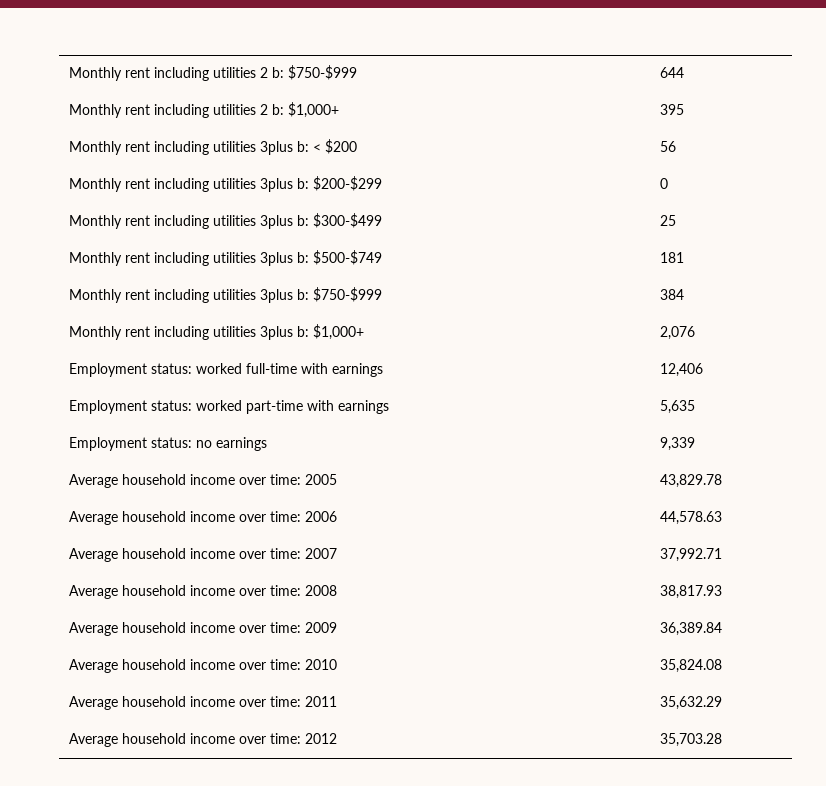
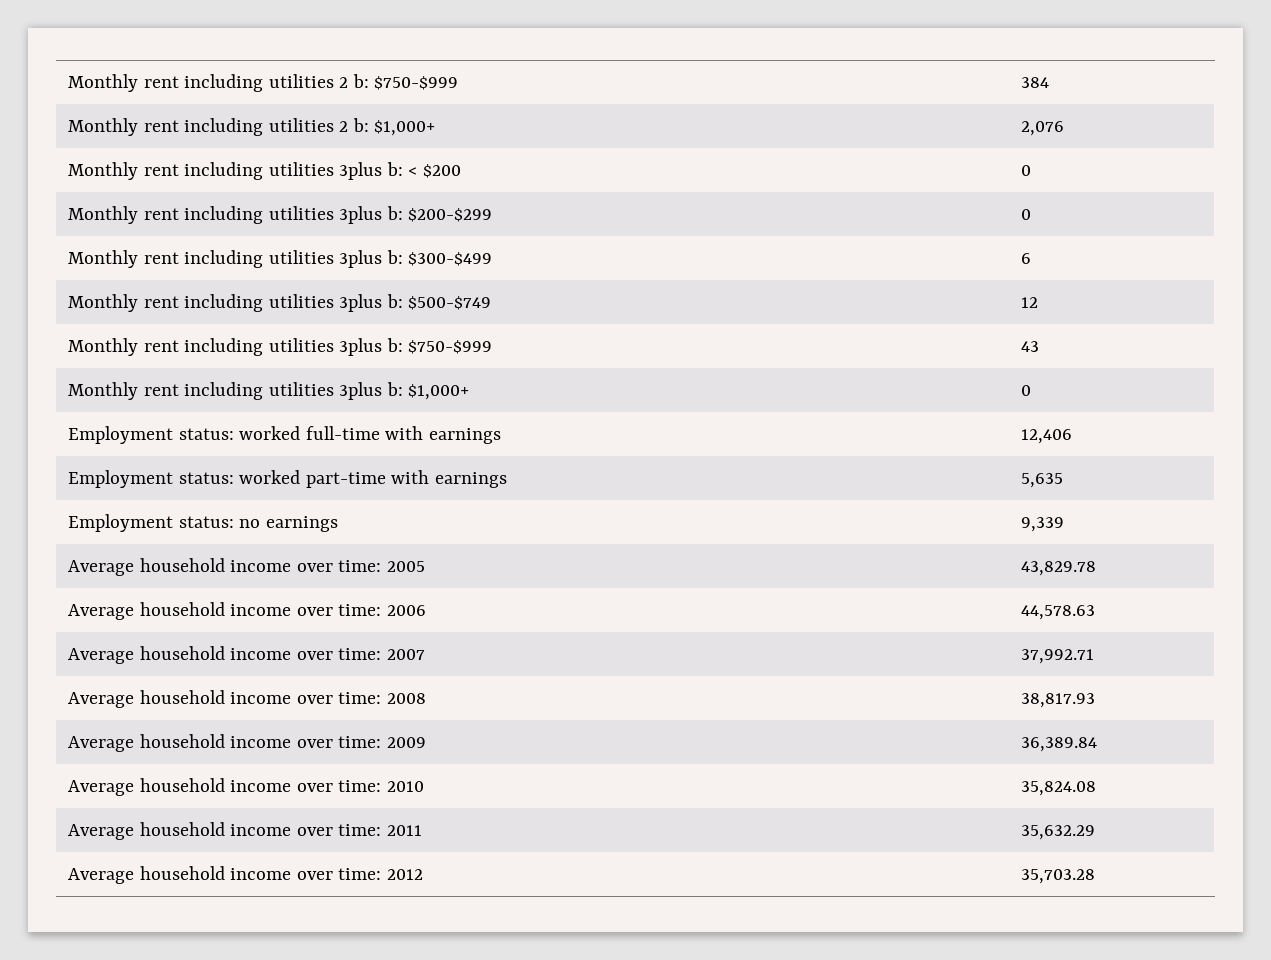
[659,67,684,78] 644 -> [1021,77,1050,88] 384
[659,104,684,115] 395 -> [1021,121,1065,136] 2,076
[659,141,676,152] 56 -> [1021,165,1032,176] 0
[659,215,676,226] 25 -> [1021,253,1032,264] 6
[659,252,684,263] 181 -> [1021,297,1039,308] 12
[659,289,684,300] 384 -> [1021,341,1040,352] 43
[659,326,695,340] 2,076 -> [1021,385,1032,396] 0

